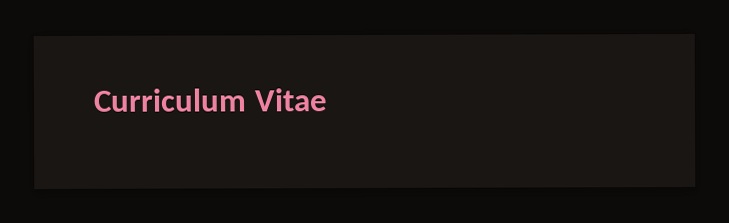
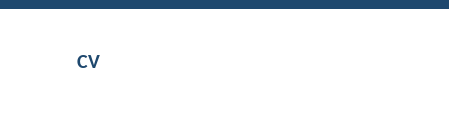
[93,88,327,112] Curriculum Vitae -> [77,55,100,68] CV

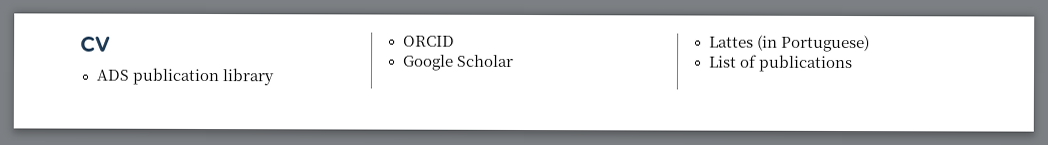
(100, 61) none -> [95,67,275,86] [402,35,455,47] [402,54,514,71] [708,34,870,53] [708,54,853,73] // ADS publication library // ORCID // Google Scholar // Lattes (in Portuguese) // List of publications

